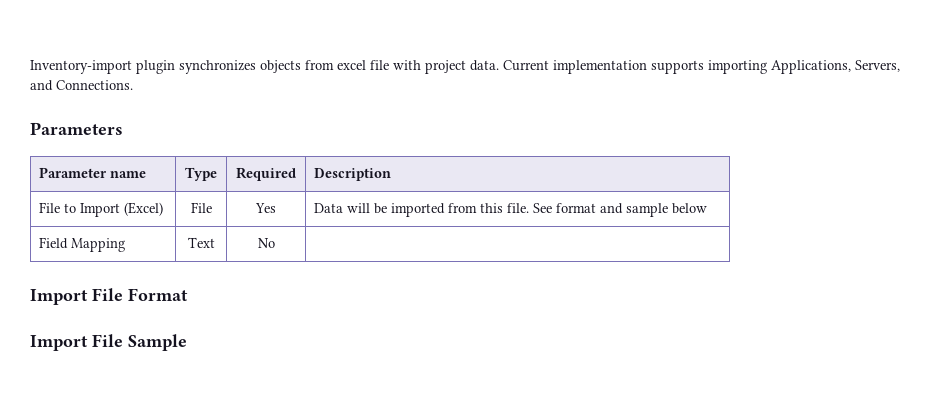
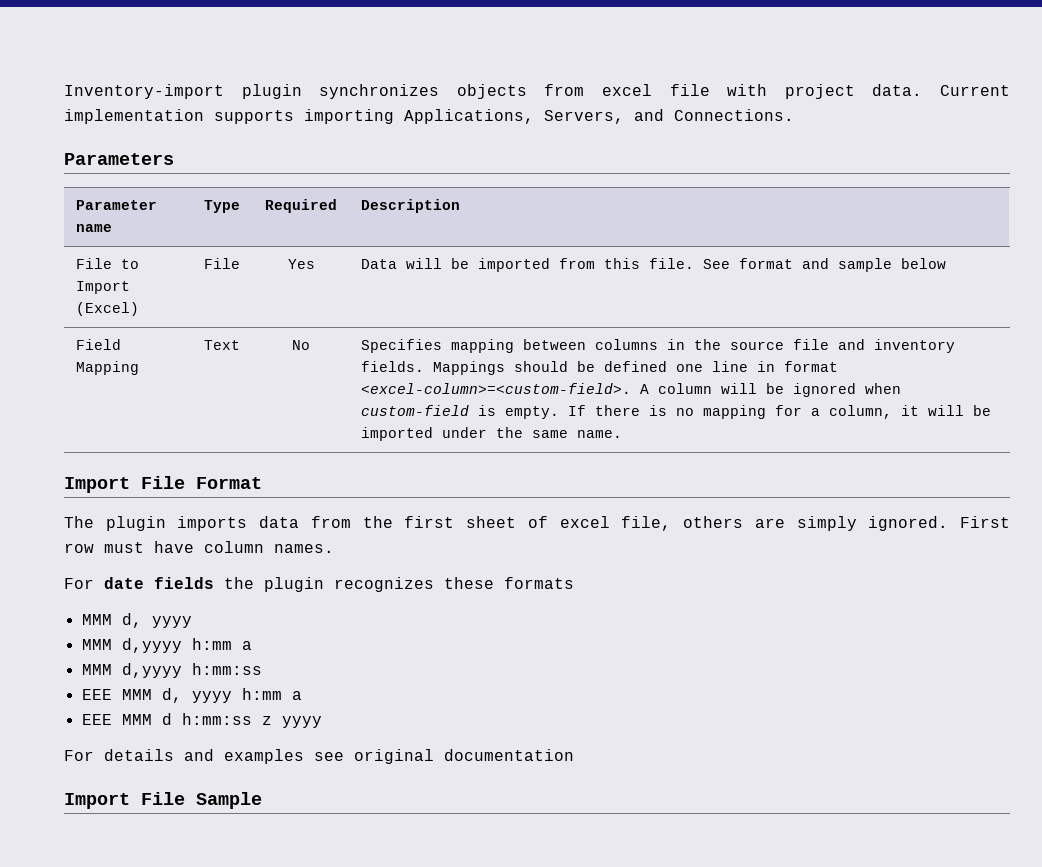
[30,288,188,305] // Import File Format -> [361,339,956,353] [361,361,839,375] [361,383,902,397] [361,405,992,419] [361,427,623,441] [64,476,262,493] [64,516,1011,531] [64,541,334,553] [64,577,574,592] [81,613,192,628] [81,638,252,653] [81,663,262,678] [81,688,302,703] [81,713,322,728] [64,749,574,764] Specifies mapping between columns in the source file and inventory fields. Mappings should be defined one line in format <excel-column>=<custom-field>. A column will be ignored when custom-field is empty. If there is no mapping for a column, it will be imported under the same name. // Import File Format // The plugin imports data from the first sheet of excel file, others are simply ignored. First row must have column names. // For date fields the plugin recognizes these formats // MMM d, yyyy // MMM d,yyyy h:mm a // MMM d,yyyy h:mm:ss // EEE MMM d, yyyy h:mm a // EEE MMM d h:mm:ss z yyyy // For details and examples see original documentation

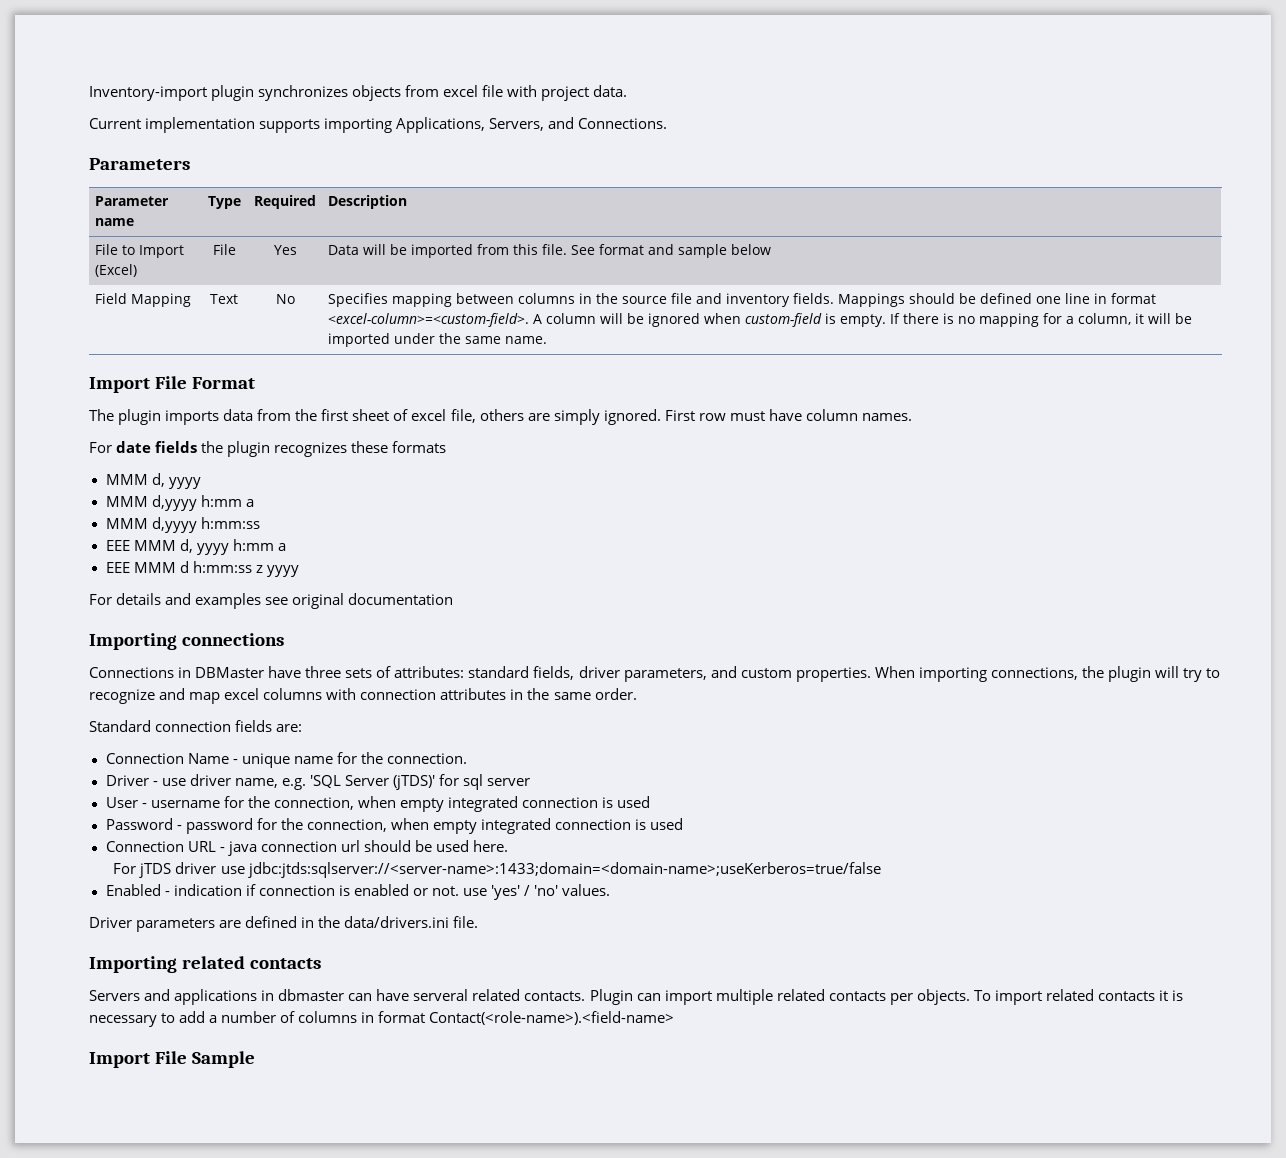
(923, 90) none -> (628, 91) //
(574, 755) none -> [89,633,284,650] [89,666,1221,682] [89,688,637,704] [89,720,303,732] [105,752,467,768] [105,774,531,790] [105,796,651,812] [105,818,684,834] [105,840,508,856] [113,862,881,878] [105,884,611,900] [89,916,479,932] [89,956,321,973] [89,989,1184,1005] [89,1011,675,1027] // Importing connections // Connections in DBMaster have three sets of attributes: standard fields, driver parameters, and custom properties. When importing connections, the plugin will try to recognize and map excel columns with connection attributes in the same order. // Standard connection fields are: // Connection Name - unique name for the connection. // Driver - use driver name, e.g. 'SQL Server (jTDS)' for sql server // User - username for the connection, when empty integrated connection is used // Password - password for the connection, when empty integrated connection is used // Connection URL - java connection url should be used here. // For jTDS driver use jdbc:jtds:sqlserver://<server-name>:1433;domain=<domain-name>;useKerberos=true/false // Enabled - indication if connection is enabled or not. use 'yes' / 'no' values. // Driver parameters are defined in the data/drivers.ini file. // Importing related contacts // Servers and applications in dbmaster can have serveral related contacts. Plugin can import multiple related contacts per objects. To import related contacts it is necessary to add a number of columns in format Contact(<role-name>).<field-name>

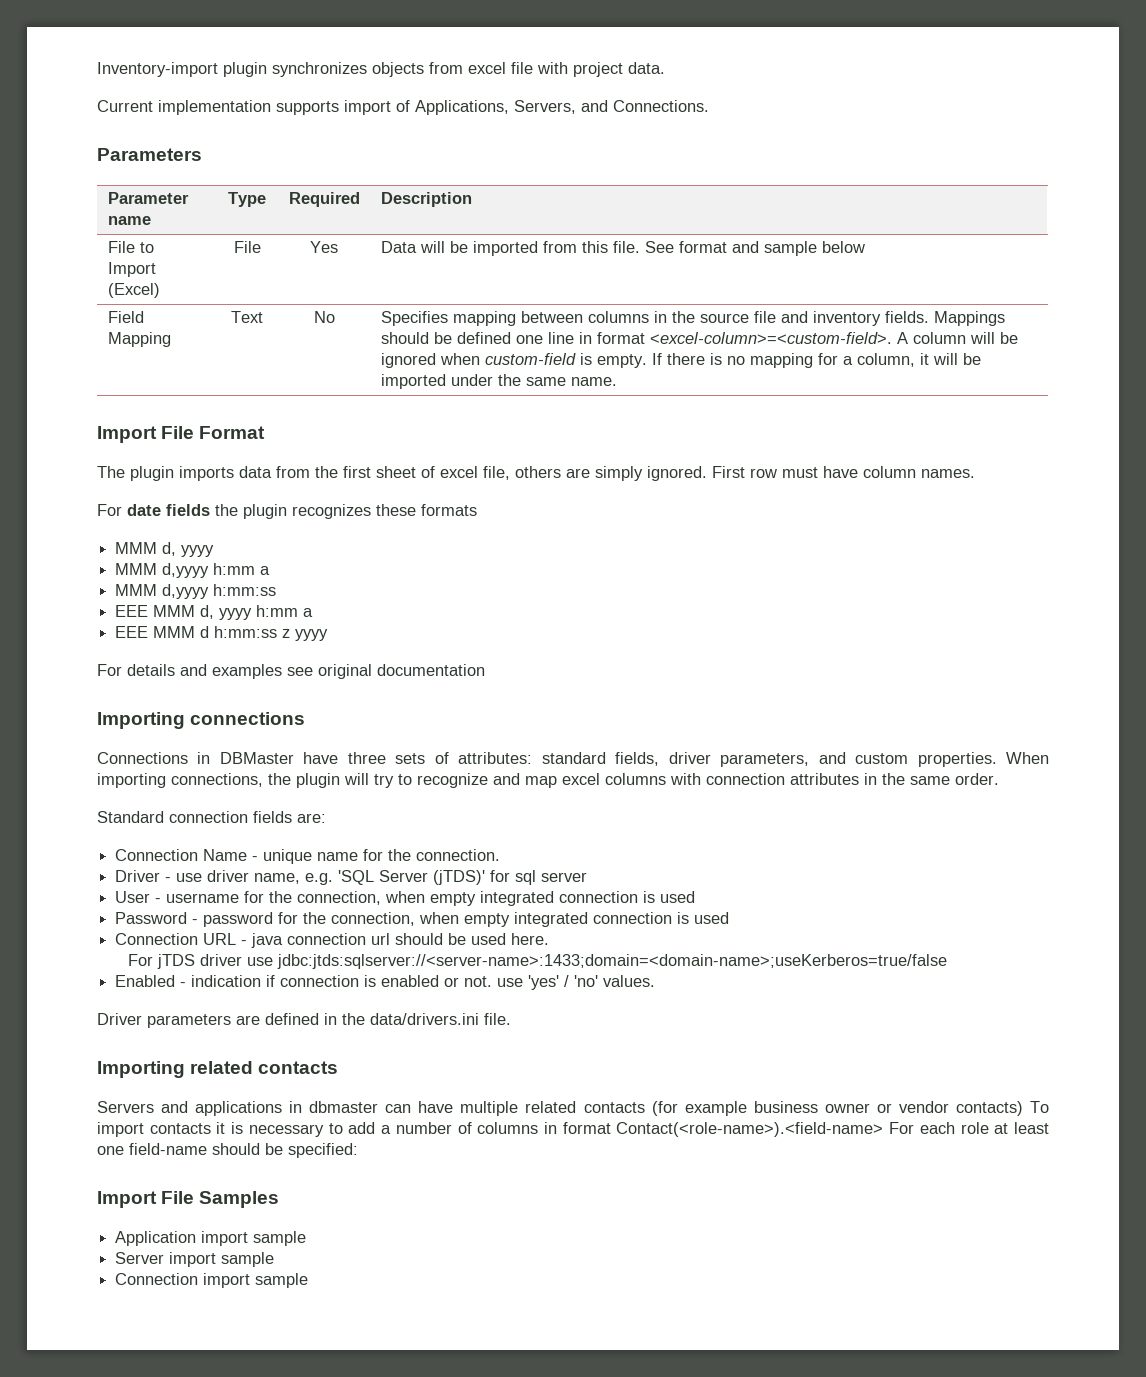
[324,118,393,133] importing -> [344,100,410,115] import of
[413,989,970,1005] serveral related contacts. Plugin can import multiple related contacts per objects. -> [460,1101,1023,1116] multiple related contacts (for example business owner or vendor contacts)
[1045,989,1094,1001] related -> (144, 1129) none
[89,1051,255,1068] // Import File Sample -> [889,1122,1049,1134] [97,1143,358,1158] [97,1191,280,1208] [115,1231,307,1246] [115,1252,275,1267] [115,1273,309,1288] For each role at least one field-name should be specified: // Import File Samples // Application import sample // Server import sample // Connection import sample

